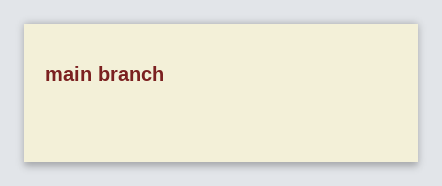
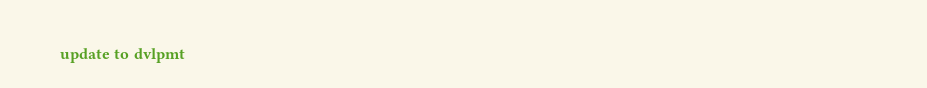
[45,66,164,81] main branch -> [60,48,185,63] update to dvlpmt

